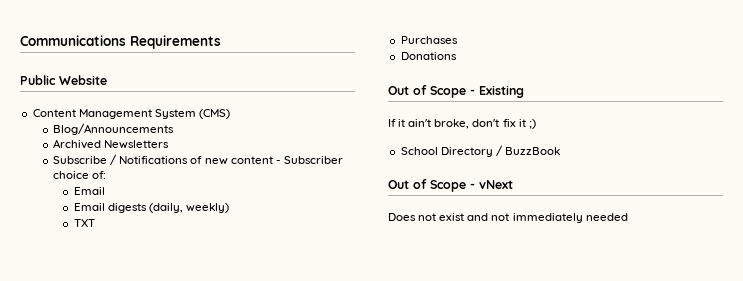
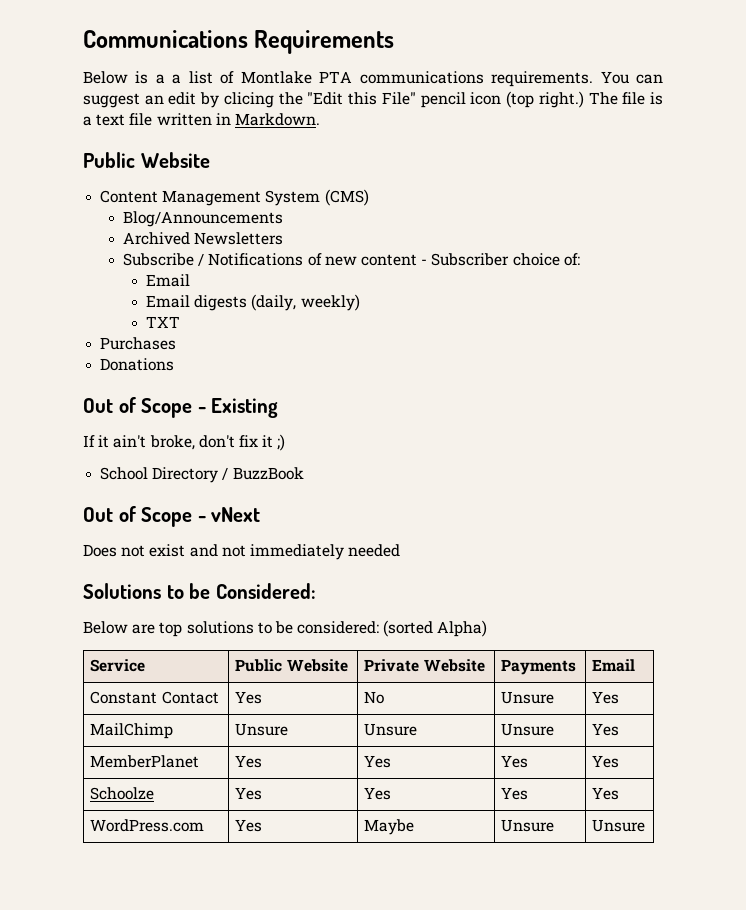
(221, 42) none -> [83,71,664,87] [83,91,664,108] [83,113,320,126] // Below is a a list of Montlake PTA communications requirements. You can suggest an edit by clicing the "Edit this File" pencil icon (top right.) The file is a text file written in Markdown.
(628, 217) none -> [83,583,316,599] [83,620,488,637] [90,659,146,672] [235,659,348,672] [364,659,485,672] [501,659,577,675] [592,659,636,672] [90,691,219,704] [235,691,263,704] [364,691,385,704] [501,691,555,704] [592,691,620,704] [90,723,174,739] [235,723,289,736] [364,723,418,736] [501,723,555,736] [592,723,620,736] [90,755,200,768] [235,755,263,768] [364,755,392,768] [501,755,529,768] [592,755,620,768] [90,787,155,800] [235,787,263,800] [364,787,392,800] [501,787,529,800] [592,787,620,800] [90,819,205,832] [235,819,263,832] [364,819,415,835] [501,819,555,832] [592,819,646,832] // Solutions to be Considered: // Below are top solutions to be considered: (sorted Alpha) // Service | Public Website | Private Website | Payments | Email // Constant Contact | Yes | No | Unsure | Yes // MailChimp | Unsure | Unsure | Unsure | Yes // MemberPlanet | Yes | Yes | Yes | Yes // Schoolze | Yes | Yes | Yes | Yes // WordPress.com | Yes | Maybe | Unsure | Unsure

